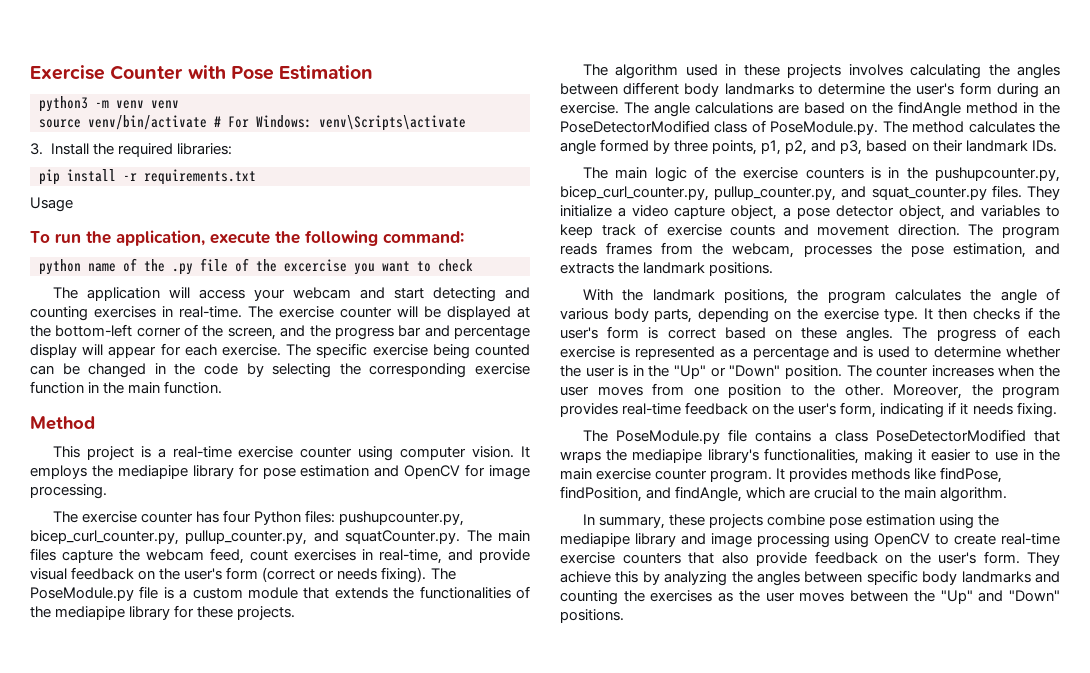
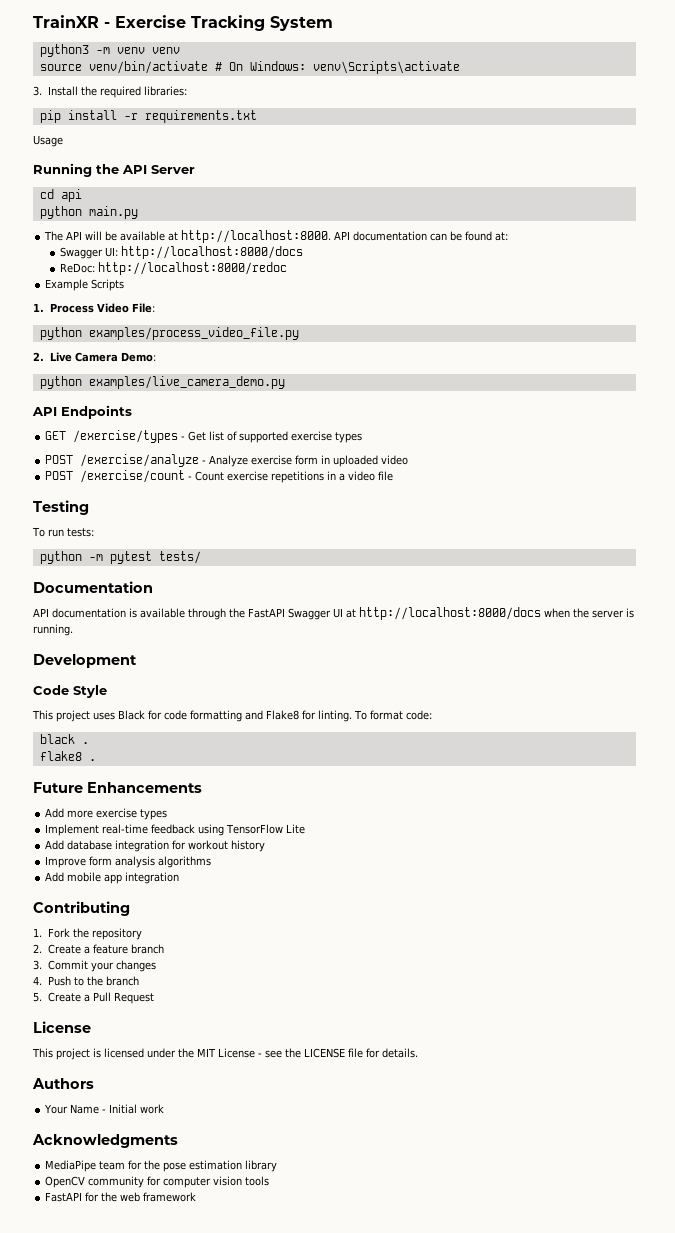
[30,65,374,80] Exercise Counter with Pose Estimation -> [33,15,333,31] TrainXR - Exercise Tracking System
[228,116,249,128] For -> [228,62,243,71] On
[30,230,464,246] [39,258,473,275] [52,287,530,302] [30,306,530,321] [30,324,531,340] [30,343,530,359] [30,363,530,378] [30,381,223,394] [30,416,95,430] [52,446,530,461] [30,464,530,480] [30,484,107,499] [52,510,465,526] [30,530,530,545] [30,548,530,564] [30,567,456,583] [30,586,530,601] [30,605,296,620] [582,64,1060,79] [560,82,1060,98] [560,101,1060,117] [560,120,1060,135] [560,139,1057,155] [582,166,1060,182] [560,185,1060,201] [560,205,1060,220] [560,223,1060,239] [560,242,1060,258] [560,262,774,276] [582,288,1060,304] [560,307,1060,323] [560,326,1060,342] [560,346,1061,361] [560,365,1060,379] [560,383,1060,399] [560,402,1057,418] [582,429,1060,444] [560,448,1060,464] [560,467,1003,483] [560,486,1008,502] [582,514,1000,529] [560,533,1060,548] [560,551,1060,566] [560,570,1060,586] [560,590,1060,605] [560,609,624,623] To run the application, execute the following command: // python name of the .py file of the excercise you want to check // The application will access your webcam and start detecting and counting exercises in real-time. The exercise counter will be displayed at the bottom-left corner of the screen, and the progress bar and percentage display will appear for each exercise. The specific exercise being counted can be changed in the code by selecting the corresponding exercise function in the main function. // Method // This project is a real-time exercise counter using computer vision. It employs the mediapipe library for pose estimation and OpenCV for image processing. // The exercise counter has four Python files: pushupcounter.py, bicep_curl_counter.py, pullup_counter.py, and squatCounter.py. The main files capture the webcam feed, count exercises in real-time, and provide visual feedback on the user's form (correct or needs fixing). The PoseModule.py file is a custom module that extends the functionalities of the mediapipe library for these projects. // The algorithm used in these projects involves calculating the angles between different body landmarks to determine the user's form during an exercise. The angle calculations are based on the findAngle method in the PoseDetectorModified class of PoseModule.py. The method calculates the angle formed by three points, p1, p2, and p3, based on their landmark IDs. // The main logic of the exercise counters is in the pushupcounter.py, bicep_curl_counter.py, pullup_counter.py, and squat_counter.py files. They initialize a video capture object, a pose detector object, and variables to keep track of exercise counts and movement direction. The program reads frames from the webcam, processes the pose estimation, and extracts the landmark positions. // With the landmark positions, the program calculates the angle of various body parts, depending on the exercise type. It then checks if the user's form is correct based on these angles. The progress of each exercise is represented as a percentage and is used to determine whether the user is in the "Up" or "Down" position. The counter increases when the user moves from one position to the other. Moreover, the program provides real-time feedback on the user's form, indicating if it needs fixing. // The PoseModule.py file contains a class PoseDetectorModified that wraps the mediapipe library's functionalities, making it easier to use in the main exercise counter program. It provides methods like findPose, findPosition, and findAngle, which are crucial to the main algorithm. // In summary, these projects combine pose estimation using the mediapipe library and image processing using OpenCV to create real-time exercise counters that also provide feedback on the user's form. They achieve this by analyzing the angles between specific body landmarks and counting the exercises as the user moves between the "Up" and "Down" positions. -> [33,163,195,177] [39,189,82,202] [39,206,138,219] [44,230,509,243] [59,246,303,259] [59,262,287,275] [45,279,125,291] [33,303,155,313] [39,327,299,340] [33,352,156,362] [39,376,285,389] [32,405,132,419] [45,430,363,443] [45,454,409,467] [45,470,394,483] [33,500,89,515] [32,527,94,537] [39,551,201,564] [33,581,153,593] [33,607,634,620] [33,624,73,636] [33,654,137,668] [33,685,107,698] [32,710,432,722] [39,734,89,744] [39,751,96,761] [33,782,202,793] [45,808,168,820] [45,824,306,836] [45,840,266,852] [45,856,212,868] [45,872,180,884] [33,901,130,916] [33,928,142,940] [33,944,164,954] [33,960,156,972] [33,976,139,986] [33,992,154,1004] [33,1021,91,1033] [32,1048,418,1060] [32,1078,94,1089] [44,1104,165,1114] [32,1134,178,1148] [45,1160,278,1172] [45,1176,270,1188] [45,1192,197,1202] Running the API Server // cd api // python main.py // The API will be available at http://localhost:8000. API documentation can be found at: // Swagger UI: http://localhost:8000/docs // ReDoc: http://localhost:8000/redoc // Example Scripts // 1. Process Video File: // python examples/process_video_file.py // 2. Live Camera Demo: // python examples/live_camera_demo.py // API Endpoints // GET /exercise/types - Get list of supported exercise types // POST /exercise/analyze - Analyze exercise form in uploaded video // POST /exercise/count - Count exercise repetitions in a video file // Testing // To run tests: // python -m pytest tests/ // Documentation // API documentation is available through the FastAPI Swagger UI at http://localhost:8000/docs when the server is running. // Development // Code Style // This project uses Black for code formatting and Flake8 for linting. To format code: // black . // flake8 . // Future Enhancements // Add more exercise types // Implement real-time feedback using TensorFlow Lite // Add database integration for workout history // Improve form analysis algorithms // Add mobile app integration // Contributing // 1. Fork the repository // 2. Create a feature branch // 3. Commit your changes // 4. Push to the branch // 5. Create a Pull Request // License // This project is licensed under the MIT License - see the LICENSE file for details. // Authors // Your Name - Initial work // Acknowledgments // MediaPipe team for the pose estimation library // OpenCV community for computer vision tools // FastAPI for the web framework

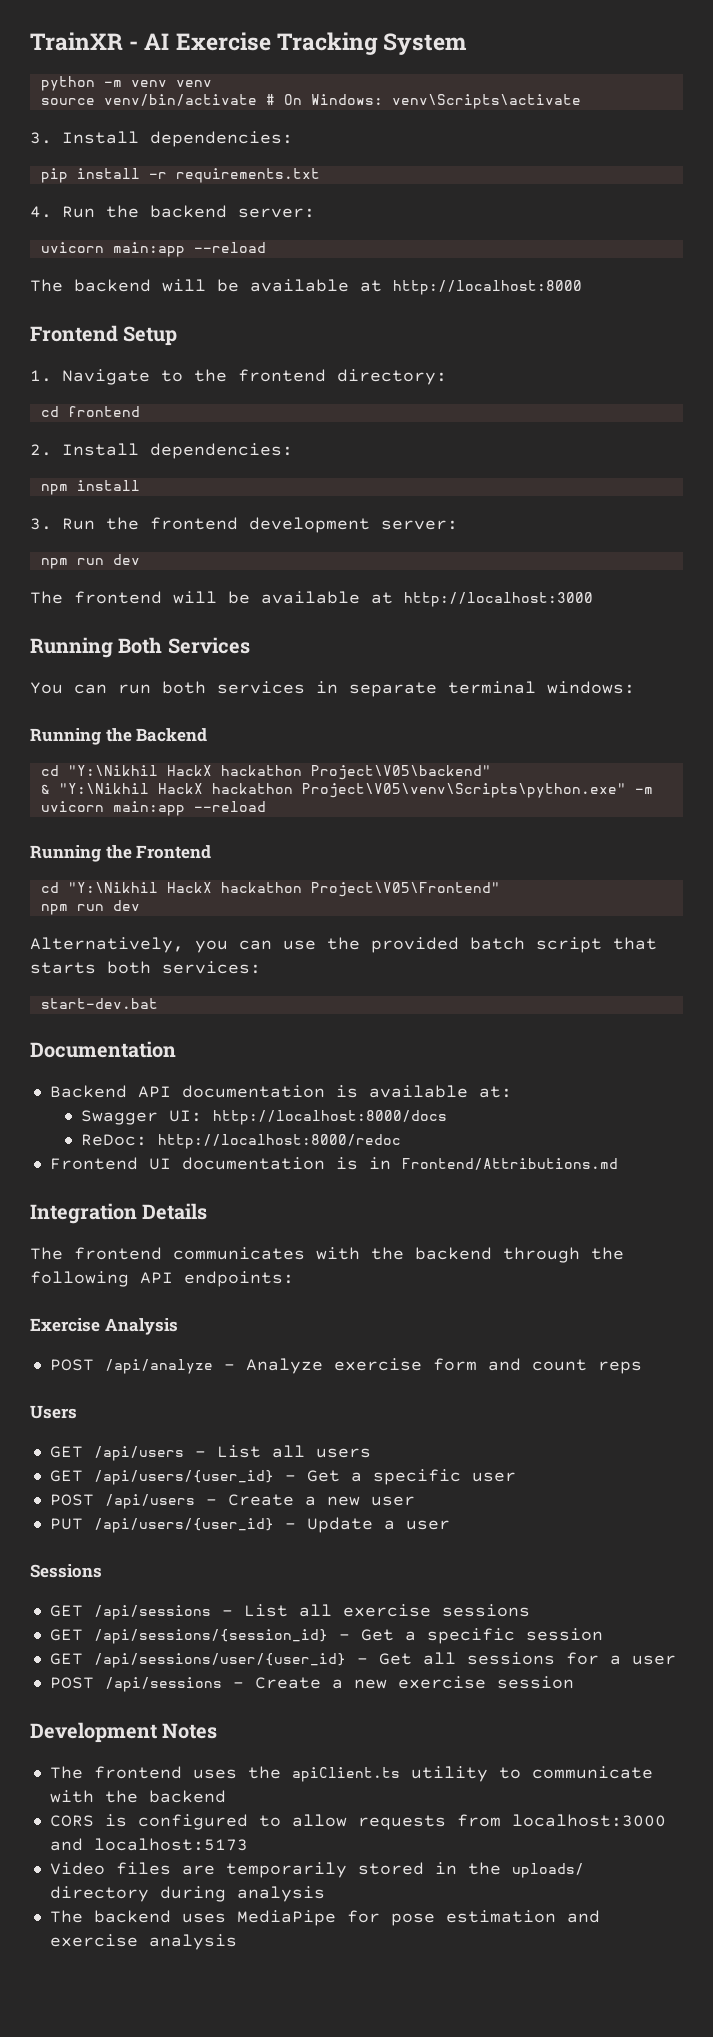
(110, 25) none -> [144,33,170,50] AI
[39,44,89,57] python3 -> [40,76,95,91] python
[80,86,187,98] the required libraries: -> [149,131,293,147] dependencies:
[33,135,63,147] [33,163,195,177] [39,189,82,202] [39,206,138,219] [44,230,493,243] Usage // Running the API Server // cd api // python main.py // The API will be available at http://localhost:8000. API documentation can be found -> [30,205,315,218] [40,242,266,257] [30,279,582,295] [30,325,178,346] [30,369,447,385] [40,406,140,417] [30,443,293,459] [40,480,140,495] [30,517,458,533] [40,554,140,569] [30,591,593,607] [30,637,250,658] [30,681,635,697] [30,728,208,745] [40,765,491,780] [40,783,653,798] [40,801,266,816] [30,845,212,862] [40,882,500,897] [40,900,140,915] [30,937,657,953] [30,961,261,974] [40,998,158,1009] [30,1041,176,1058] [49,1085,468,1098] 4. Run the backend server: // uvicorn main:app --reload // The backend will be available at http://localhost:8000 // Frontend Setup // 1. Navigate to the frontend directory: // cd frontend // 2. Install dependencies: // npm install // 3. Run the frontend development server: // npm run dev // The frontend will be available at http://localhost:3000 // Running Both Services // You can run both services in separate terminal windows: // Running the Backend // cd "Y:\Nikhil HackX hackathon Project\V05\backend" // & "Y:\Nikhil HackX hackathon Project\V05\venv\Scripts\python.exe" -m uvicorn main:app --reload // Running the Frontend // cd "Y:\Nikhil HackX hackathon Project\V05\Frontend" // npm run dev // Alternatively, you can use the provided batch script that starts both services: // start-dev.bat // Documentation // Backend API documentation is available
[45,279,125,291] [33,303,155,313] [39,327,299,340] [33,352,156,362] [39,376,285,389] [32,405,132,419] [45,430,363,443] [45,454,200,467] Example Scripts // 1. Process Video File: // python examples/process_video_file.py // 2. Live Camera Demo: // python examples/live_camera_demo.py // API Endpoints // GET /exercise/types - Get list of supported exercise types // POST /exercise/analyze -> [49,1157,618,1170] [30,1203,208,1224] [30,1247,624,1263] [30,1271,294,1287] [30,1318,178,1335] [49,1359,213,1374] Frontend UI documentation is in Frontend/Attributions.md // Integration Details // The frontend communicates with the backend through the following API endpoints: // Exercise Analysis // POST /api/analyze
[321,455,409,467] [45,470,394,483] [33,500,89,515] [32,527,94,537] [39,551,201,564] [33,581,153,593] [33,607,634,620] [33,624,73,636] [33,654,137,668] [33,685,107,698] [32,710,432,722] [39,734,89,744] [39,751,96,761] [33,782,202,793] [45,808,168,820] [45,824,306,836] [45,840,266,852] [45,856,212,868] [45,872,180,884] [33,901,130,916] [33,928,142,940] [33,944,164,954] [33,960,156,972] [33,976,139,986] [33,992,154,1004] [33,1021,91,1033] [32,1048,418,1060] [32,1078,94,1089] [44,1104,165,1114] [32,1134,178,1148] [45,1160,278,1172] [45,1176,270,1188] [45,1192,197,1202] in uploaded video // POST /exercise/count - Count exercise repetitions in a video file // Testing // To run tests: // python -m pytest tests/ // Documentation // API documentation is available through the FastAPI Swagger UI at http://localhost:8000/docs when the server is running. // Development // Code Style // This project uses Black for code formatting and Flake8 for linting. To format code: // black . // flake8 . // Future Enhancements // Add more exercise types // Implement real-time feedback using TensorFlow Lite // Add database integration for workout history // Improve form analysis algorithms // Add mobile app integration // Contributing // 1. Fork the repository // 2. Create a feature branch // 3. Commit your changes // 4. Push to the branch // 5. Create a Pull Request // License // This project is licensed under the MIT License - see the LICENSE file for details. // Authors // Your Name - Initial work // Acknowledgments // MediaPipe team for the pose estimation library // OpenCV community for computer vision tools // FastAPI for the web framework -> [487,1358,642,1374] [30,1405,77,1419] [49,1445,371,1461] [49,1469,516,1485] [49,1494,415,1509] [49,1517,450,1533] [30,1564,102,1578] [49,1604,530,1620] [49,1628,603,1644] [49,1652,676,1668] [49,1676,574,1692] [30,1722,218,1743] [49,1766,653,1782] [49,1790,226,1803] [49,1814,666,1830] [49,1838,248,1851] [49,1862,584,1878] [49,1886,325,1902] [49,1910,600,1926] [49,1934,237,1950] and count reps // Users // GET /api/users - List all users // GET /api/users/{user_id} - Get a specific user // POST /api/users - Create a new user // PUT /api/users/{user_id} - Update a user // Sessions // GET /api/sessions - List all exercise sessions // GET /api/sessions/{session_id} - Get a specific session // GET /api/sessions/user/{user_id} - Get all sessions for a user // POST /api/sessions - Create a new exercise session // Development Notes // The frontend uses the apiClient.ts utility to communicate with the backend // CORS is configured to allow requests from localhost:3000 and localhost:5173 // Video files are temporarily stored in the uploads/ directory during analysis // The backend uses MediaPipe for pose estimation and exercise analysis

